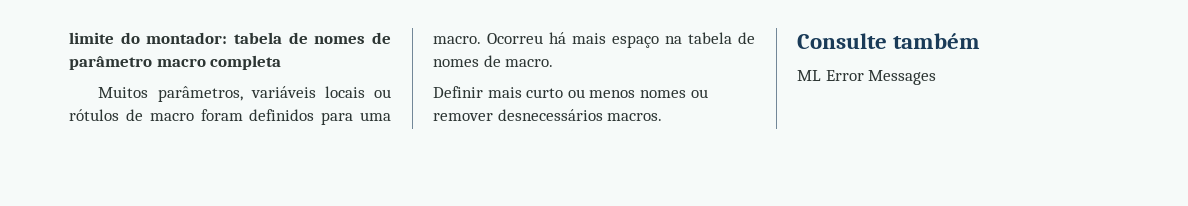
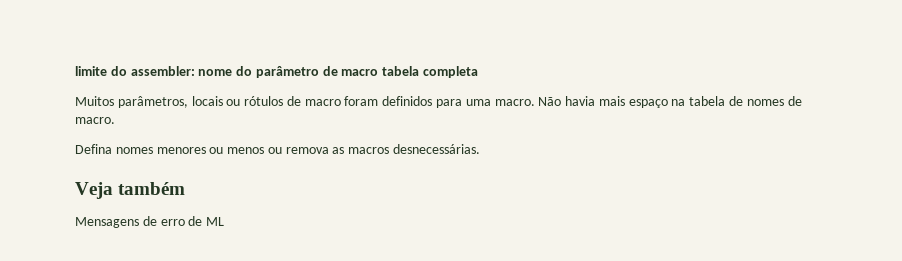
[146,32,391,44] [69,56,206,70] montador: tabela de nomes de parâmetro macro -> [130,66,420,78] assembler: nome do parâmetro de macro tabela
[250,86,316,98] variáveis -> (188, 102) none
[487,32,566,44] Ocorreu há -> [538,96,596,106] Não havia
[433,86,708,98] [433,109,663,121] [797,33,981,49] [797,70,937,85] Definir mais curto ou menos nomes ou remover desnecessários macros. // Consulte também // ML Error Messages -> [75,144,481,154] [75,182,186,199] [75,216,225,228] Defina nomes menores ou menos ou remova as macros desnecessárias. // Veja também // Mensagens de erro de ML

